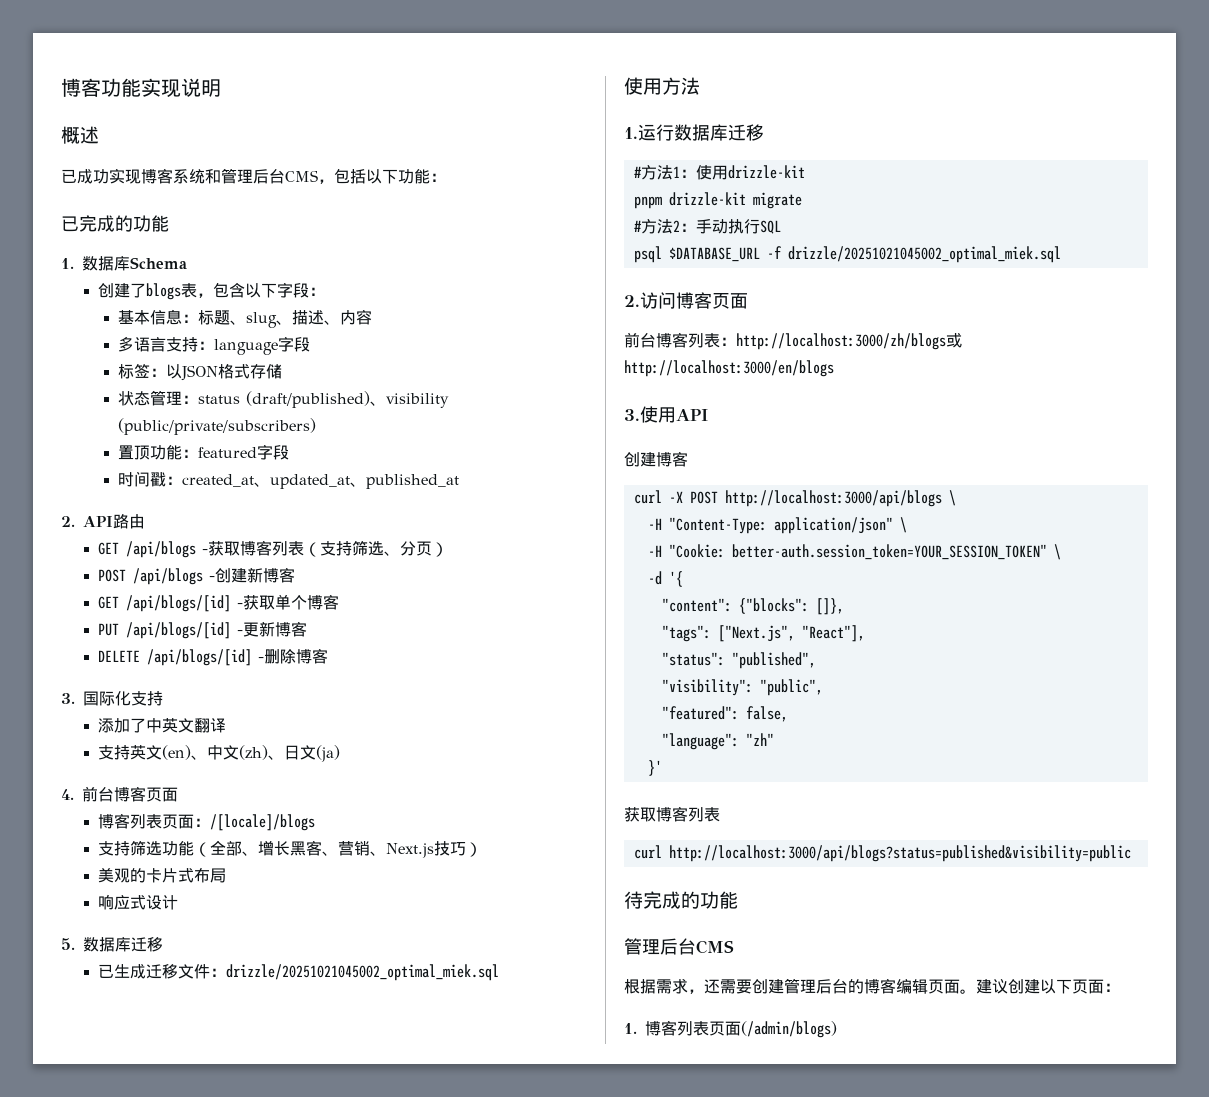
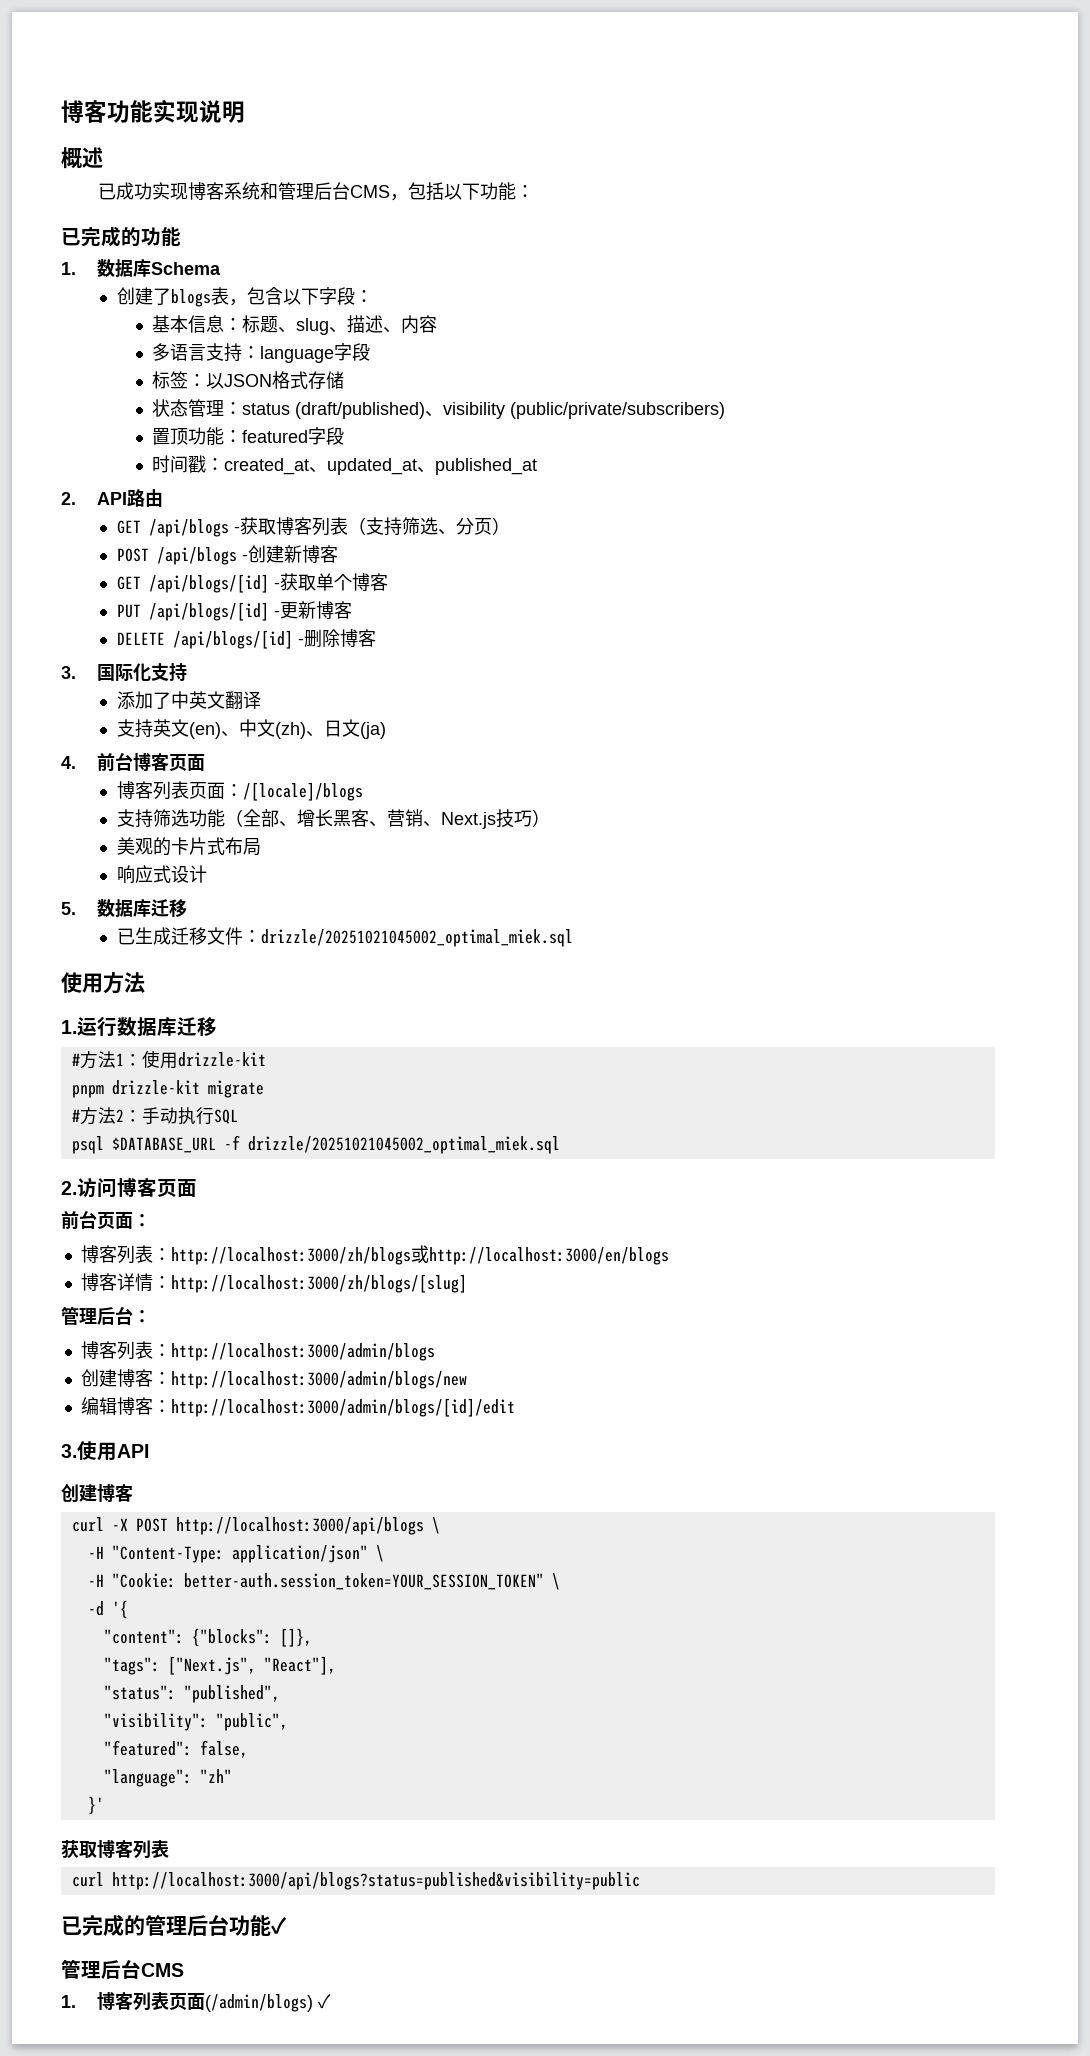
(656, 340) none -> [97,1212,151,1229] 页面： //
(834, 368) none -> [80,1273,467,1293] [61,1306,151,1326] [80,1341,435,1361] [80,1369,467,1389] [80,1397,515,1417] // 博客详情：http://localhost:3000/zh/blogs/[slug] // 管理后台： // 博客列表：http://localhost:3000/admin/blogs // 创建博客：http://localhost:3000/admin/blogs/new // 编辑博客：http://localhost:3000/admin/blogs/[id]/edit
[624,891,738,909] [624,938,734,955] [624,978,1120,994] 待完成的功能 // 管理后台CMS // 根据需求，还需要创建管理后台的博客编辑页面。建议创建以下页面： -> [61,1914,287,1937] [61,1959,184,1979] 已完成的管理后台功能✓ // 管理后台CMS
(837, 1029) none -> [317,1994,331,2009] ✓

